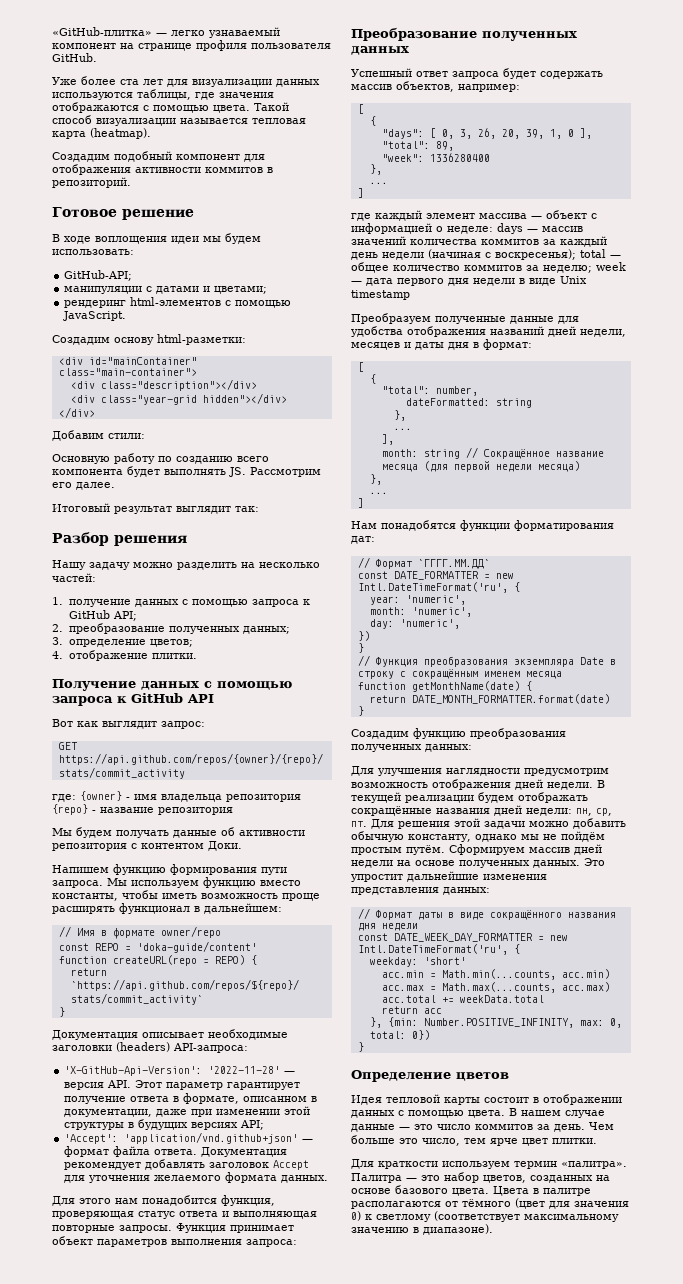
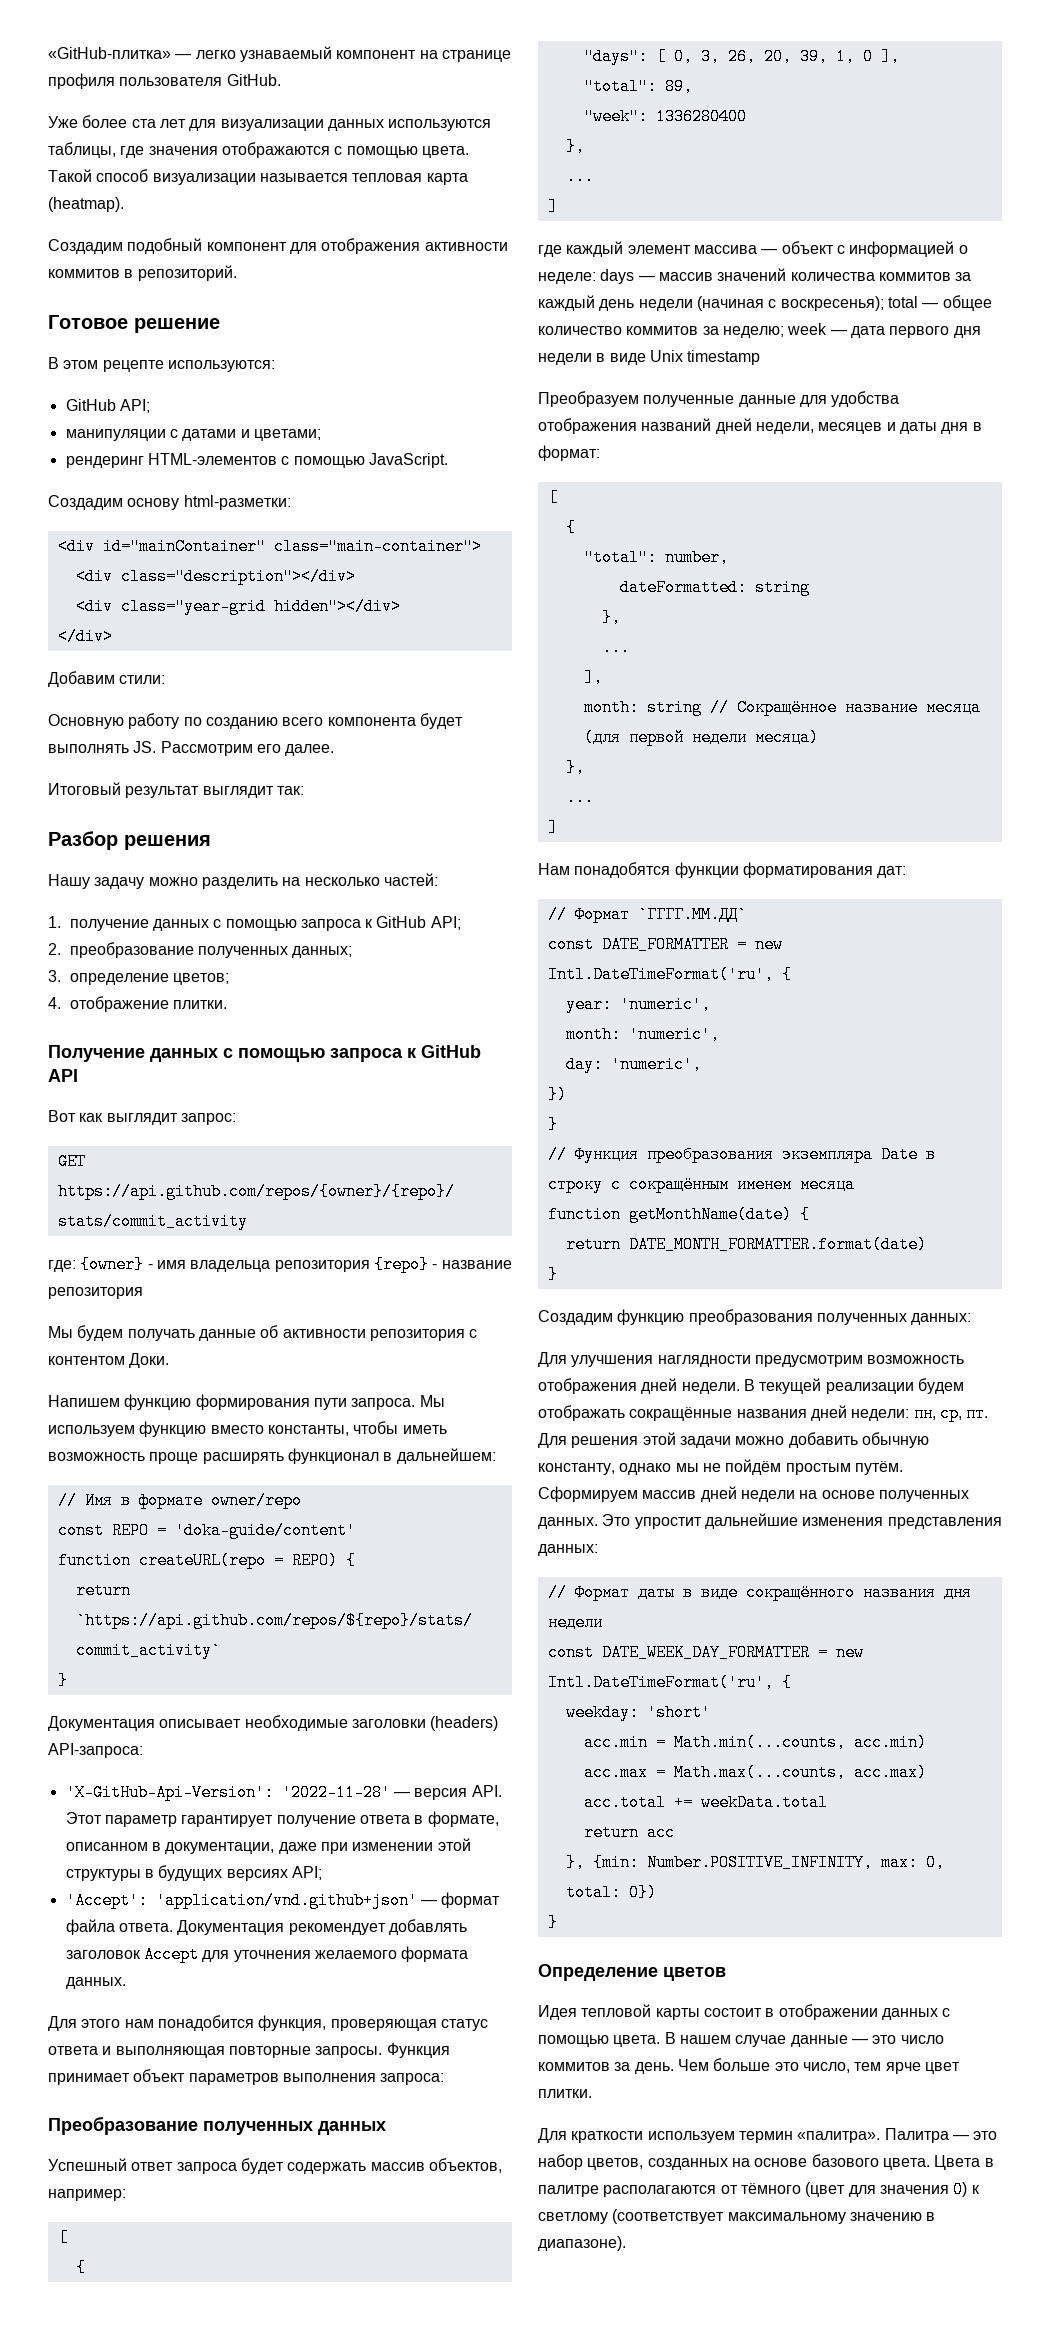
[64,233,261,244] [52,249,134,255] [64,270,133,281] ходе воплощения идеи мы будем использовать: // GitHub-API; -> [63,360,275,372] [65,399,150,413] этом рецепте используются: // GitHub API;
[130,297,222,306] html-элементов -> [147,453,277,465] HTML-элементов

